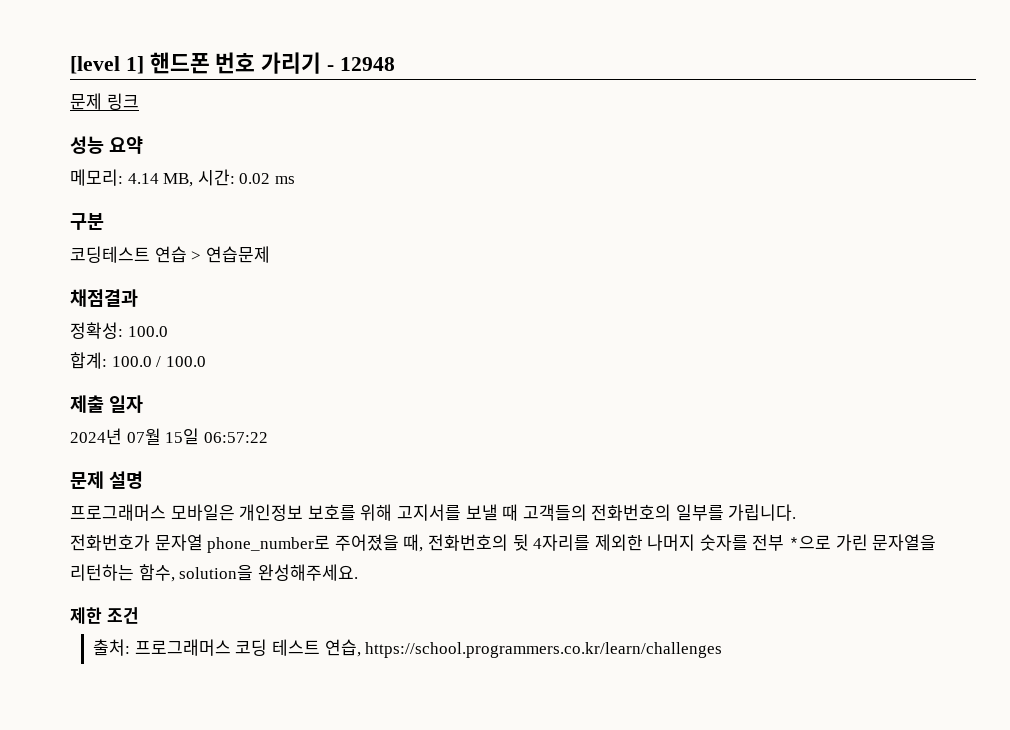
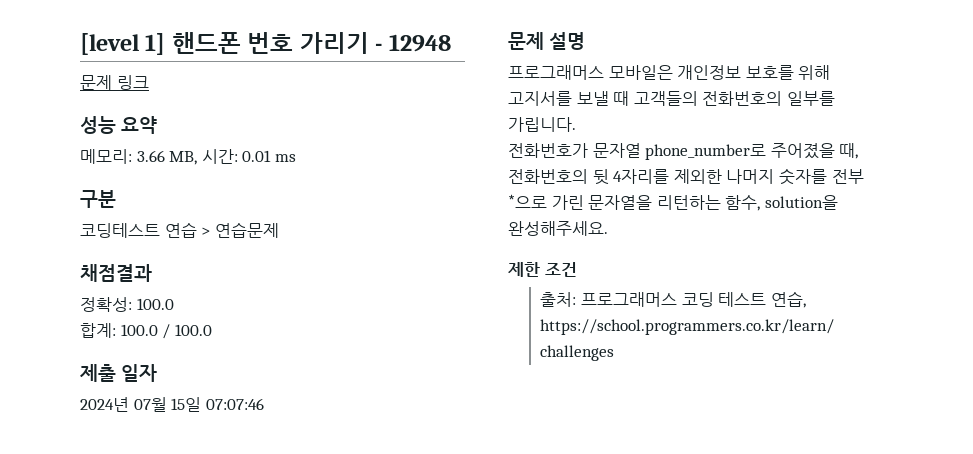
[127,173,159,184] 4.14 -> [136,150,165,162] 3.66
[239,173,271,184] 0.02 -> [242,150,272,162] 0.01
[203,432,268,443] 06:57:22 -> [205,398,264,410] 07:07:46

